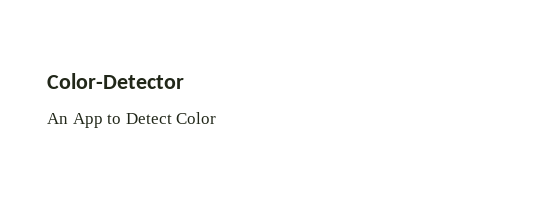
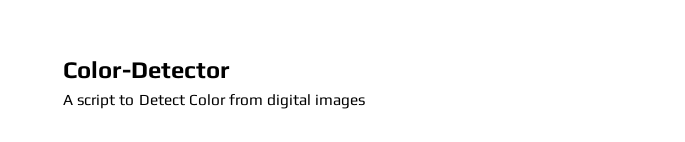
[47,113,103,128] An App -> [63,94,116,109] A script
(217, 118) none -> [228,94,366,109] from digital images

